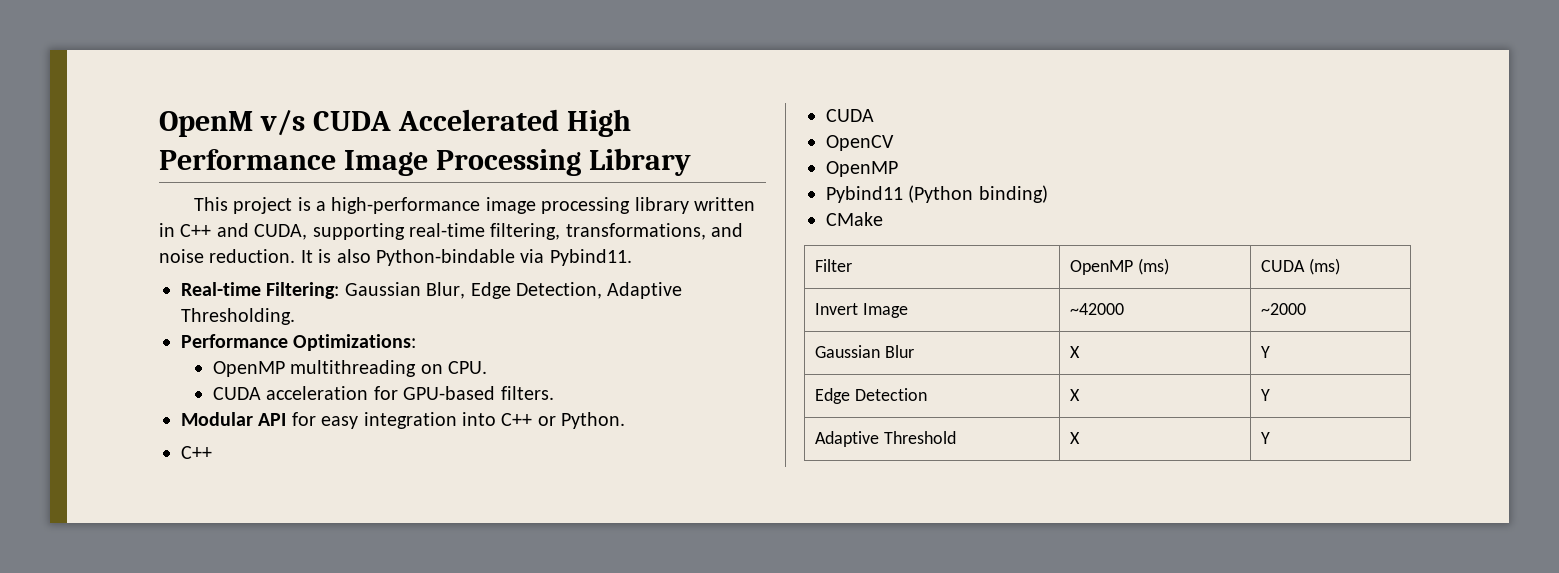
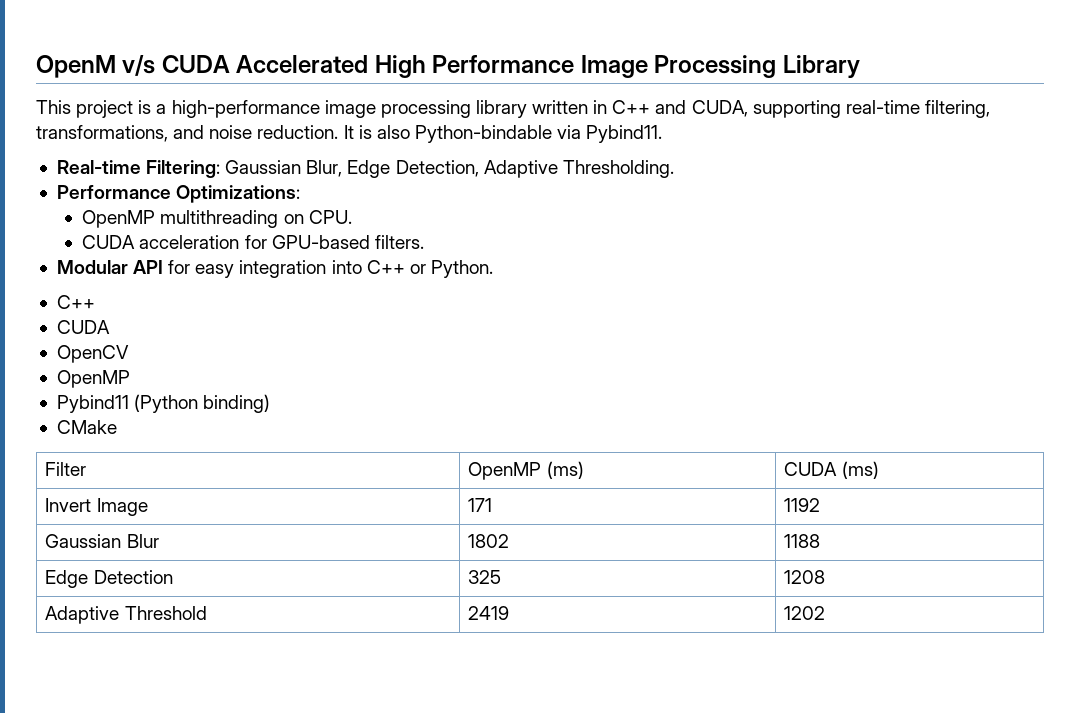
[1070,303,1125,315] [1261,303,1307,315] ~42000 | ~2000 -> [468,498,493,512] [784,498,821,512] 171 | 1192
[1070,346,1081,358] [1261,346,1271,358] X | Y -> [468,534,510,548] [784,534,821,548] 1802 | 1188
[1070,389,1081,401] [1261,389,1271,401] X | Y -> [468,570,502,584] [784,570,826,584] 325 | 1208
[1070,432,1081,444] [1261,432,1271,444] X | Y -> [468,606,510,620] [784,606,826,620] 2419 | 1202

